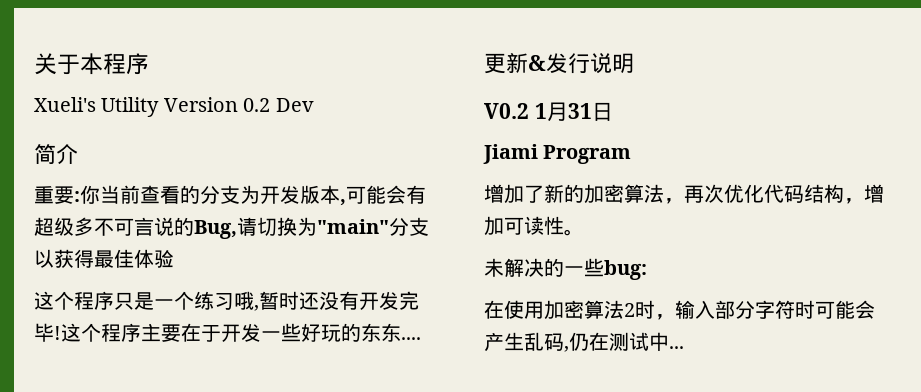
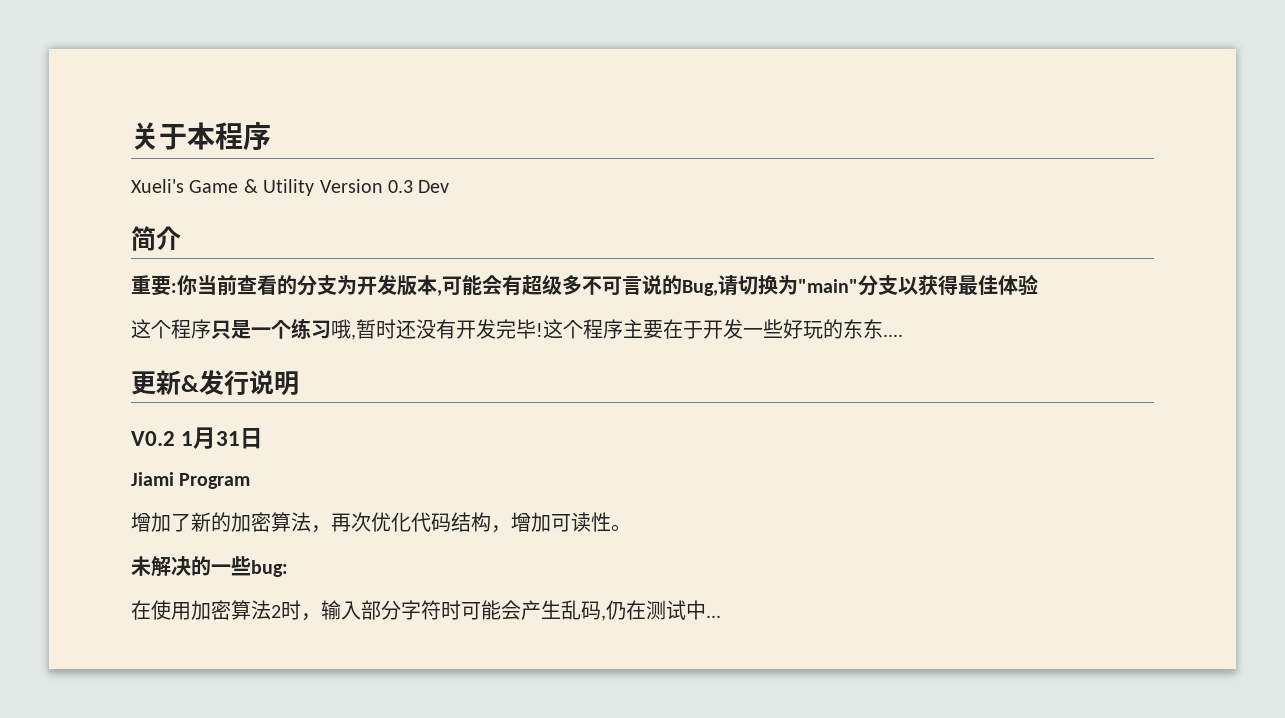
(96, 104) none -> [189,179,258,193] Game &
[243,98,271,112] 0.2 -> [388,180,413,193] 0.3

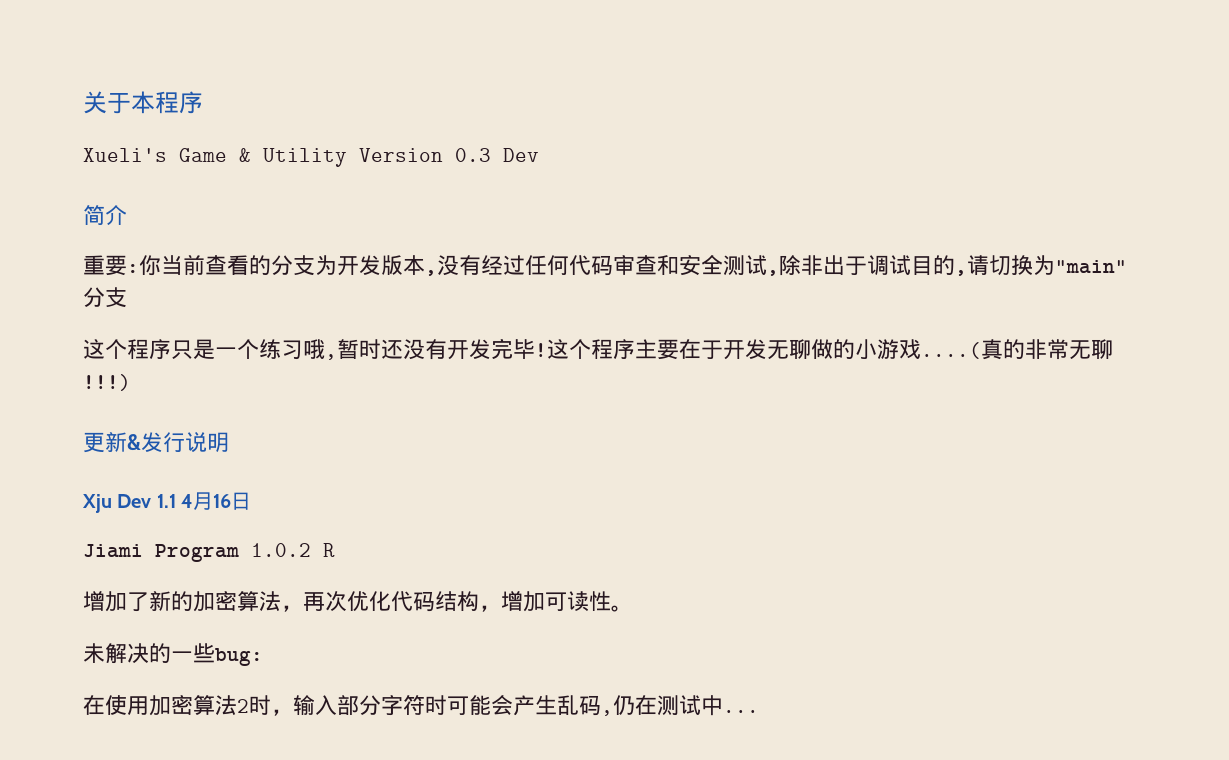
[442,275,718,296] 可能会有超级多不可言说的Bug, -> [437,255,967,276] 没有经过任何代码审查和安全测试,除非出于调试目的,
[898,274,1038,296] 以获得最佳体验 -> (127, 297) none
[743,319,903,339] 一些好玩的东东.... -> [767,339,1113,360] [83,374,131,391] 无聊做的小游戏....(真的非常无聊!!!)
[131,427,241,449] V0.2 1月31 -> [82,492,232,513] Xju Dev 1.1 4月16
(251, 481) none -> [251,543,335,557] 1.0.2 R

